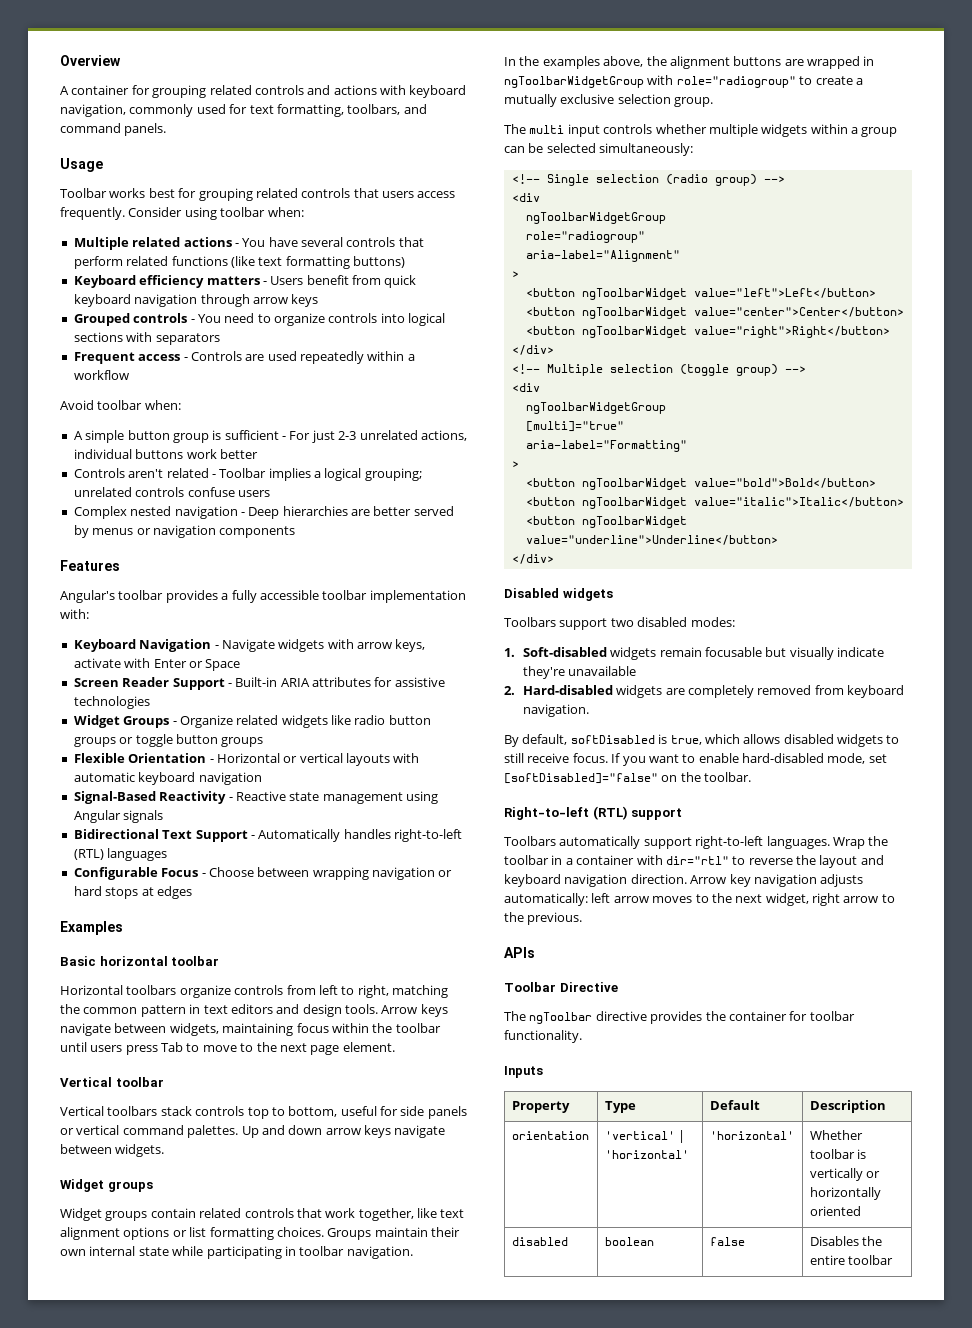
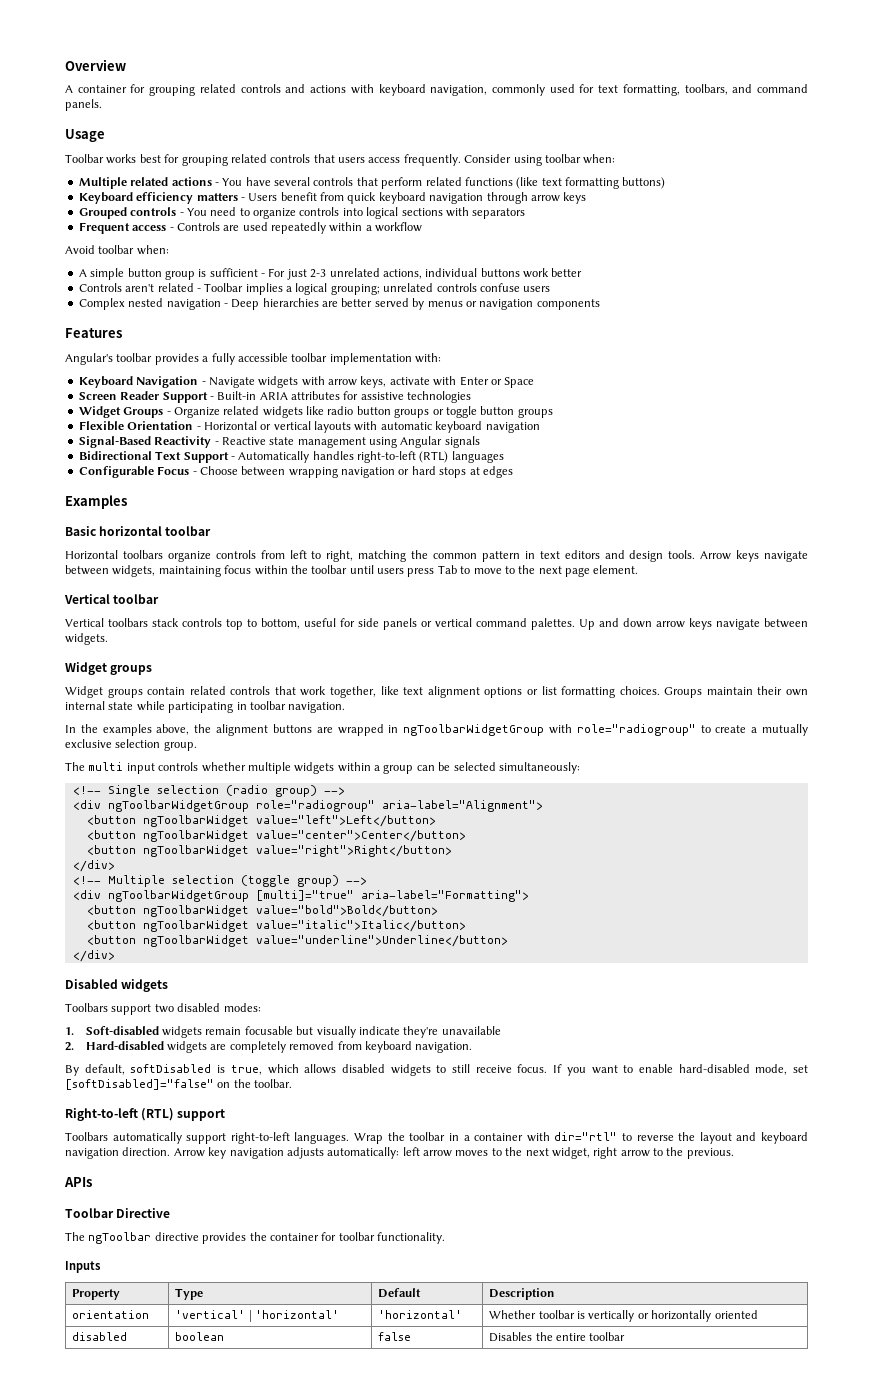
[525,212,666,224] [525,231,645,243] [525,250,680,262] [511,271,519,278] // ngToolbarWidgetGroup // role="radiogroup" // aria-label="Alignment" // > -> [107,800,543,812] ngToolbarWidgetGroup role="radiogroup" aria-label="Alignment">
[525,402,666,414] // ngToolbarWidgetGroup // -> [107,890,249,902] ngToolbarWidgetGroup
[525,440,687,452] [511,461,519,468] // aria-label="Formatting" // > -> [360,890,529,902] aria-label="Formatting">

